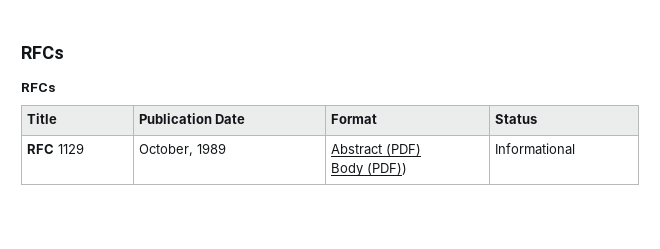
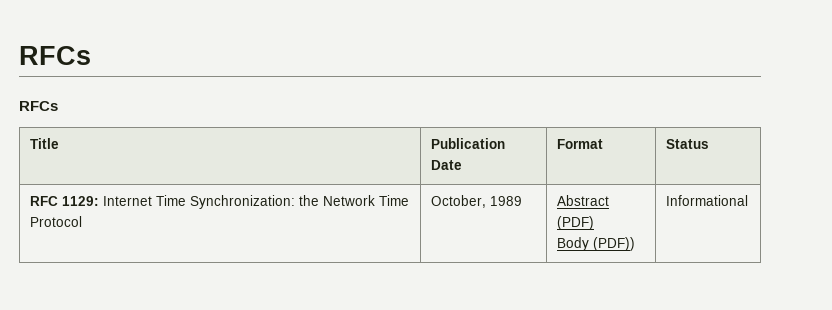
[57,143,84,154] 1129 -> [61,195,409,209] [29,216,82,227] 1129: Internet Time Synchronization: the Network Time Protocol

